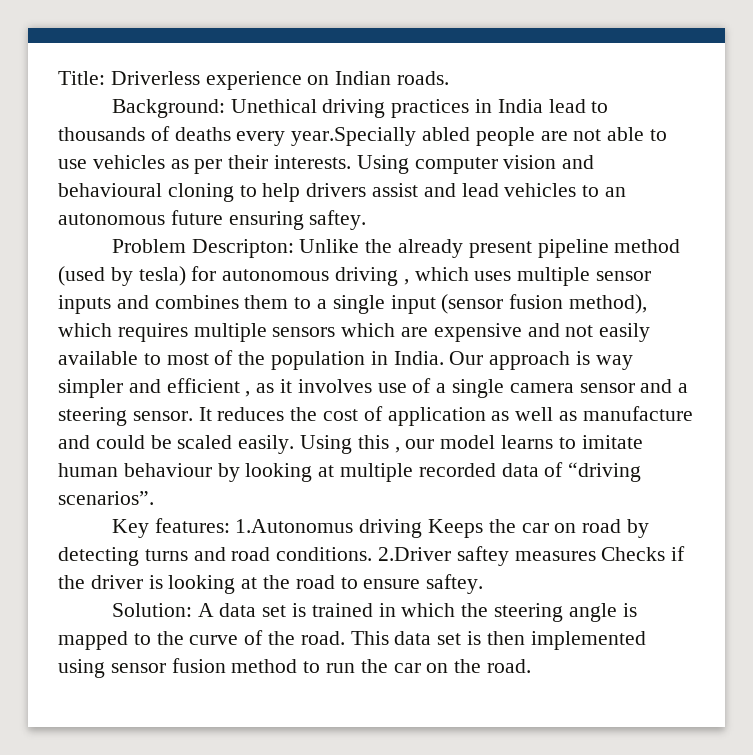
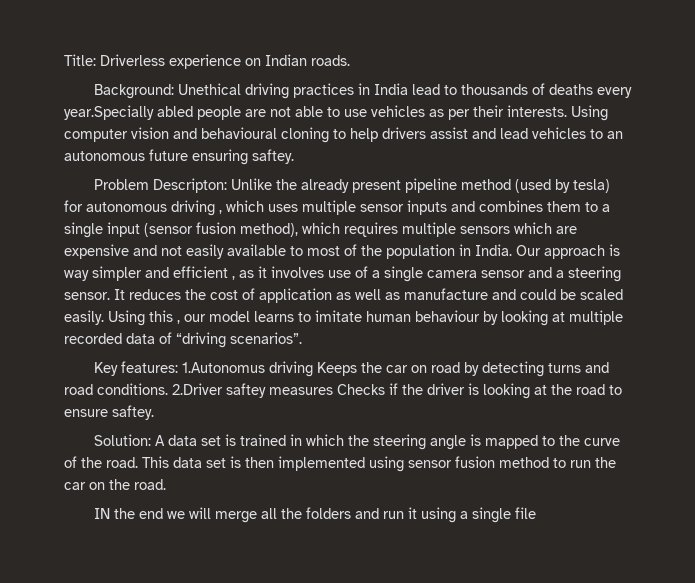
(532, 666) none -> [93,507,536,523] // IN the end we will merge all the folders and run it using a single file

